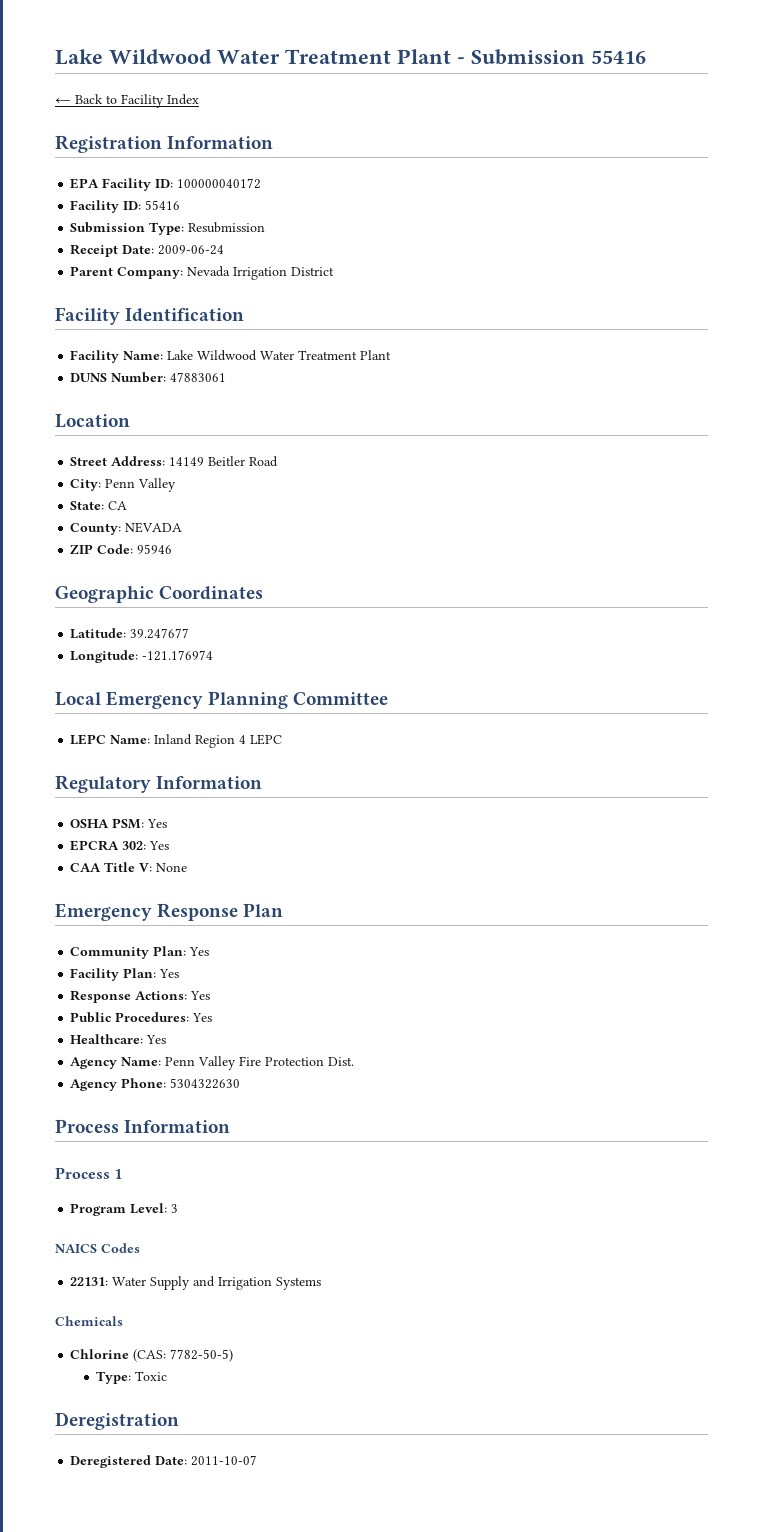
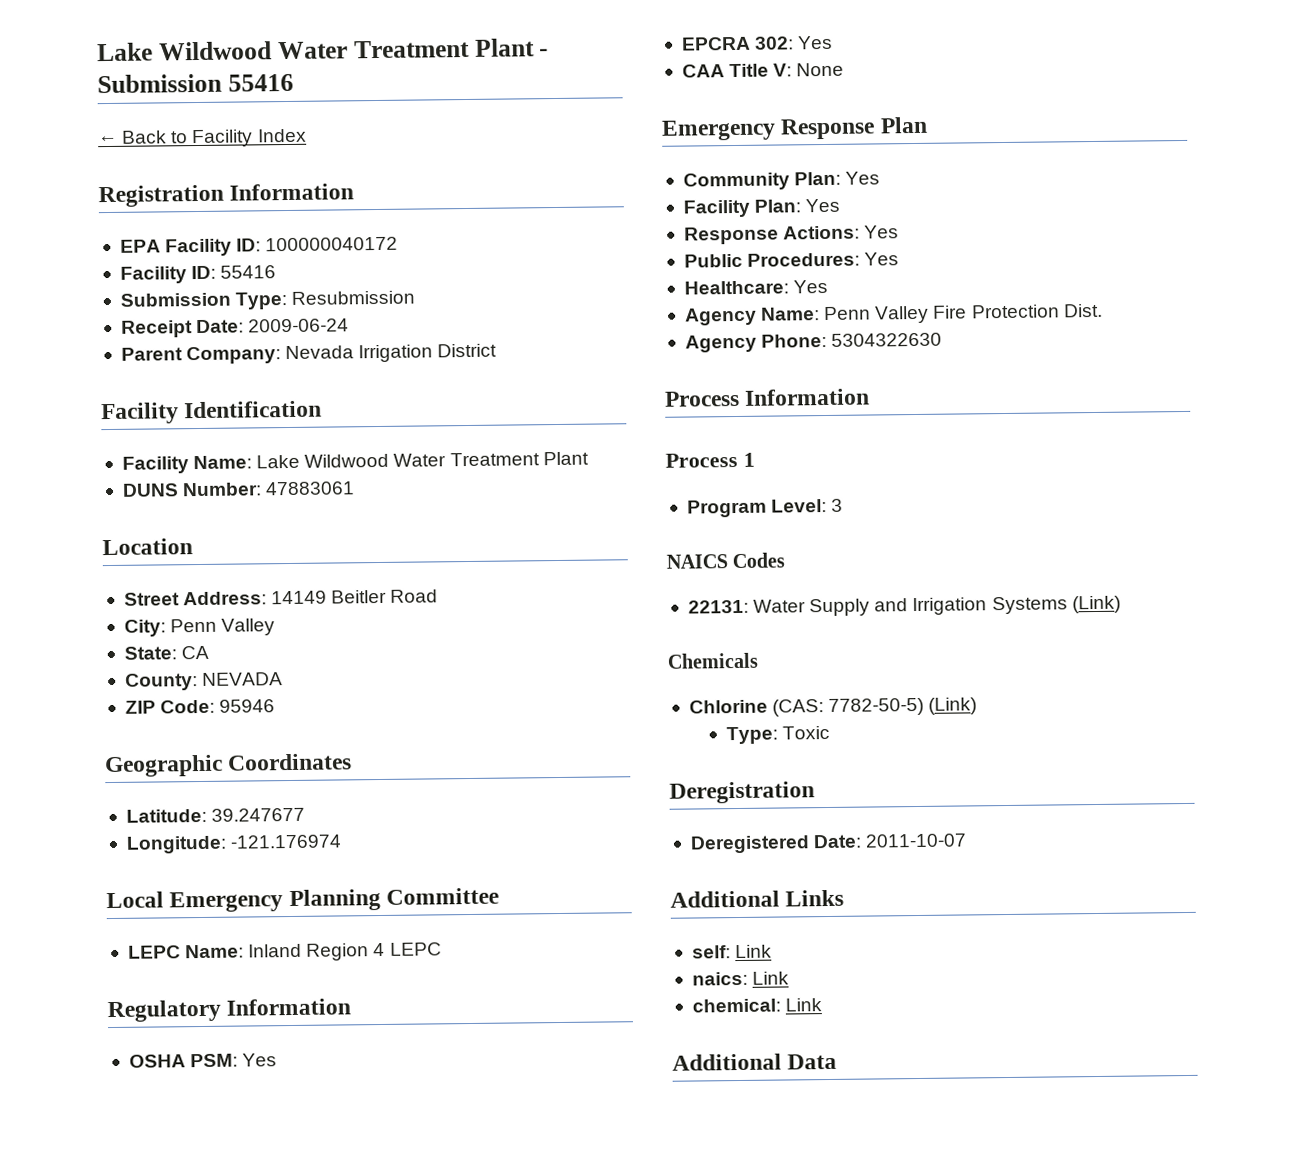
(322, 1283) none -> [1071,595,1121,614] (Link)
(234, 1355) none -> [928,697,978,715] (Link)
(258, 1460) none -> [670,889,845,908] [691,944,773,959] [691,971,790,986] [691,998,823,1013] [672,1053,838,1071] // Additional Links // self: Link // naics: Link // chemical: Link // Additional Data

